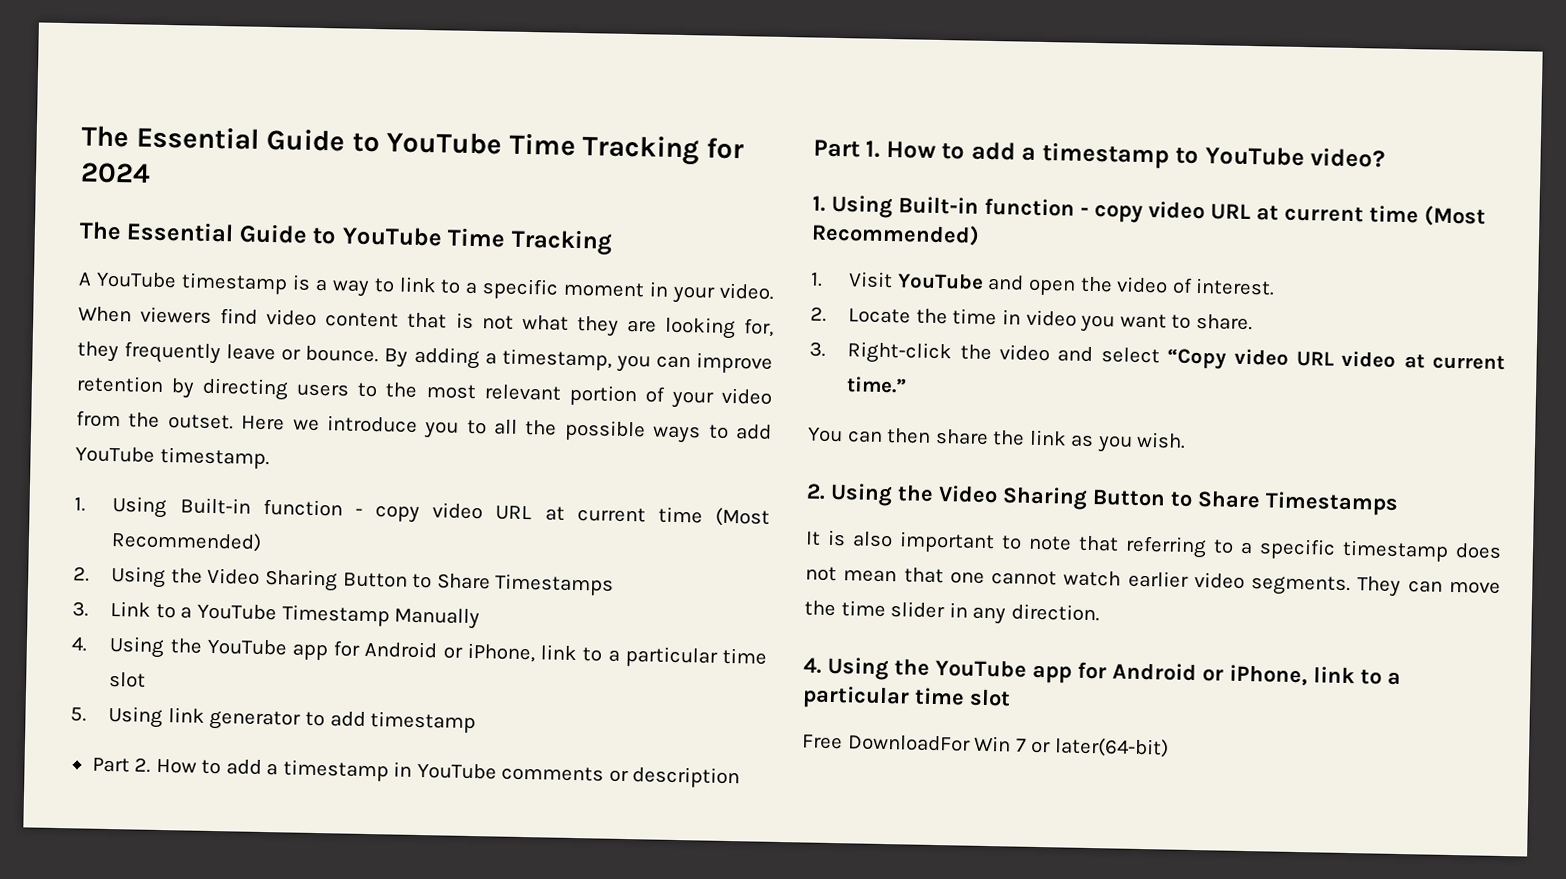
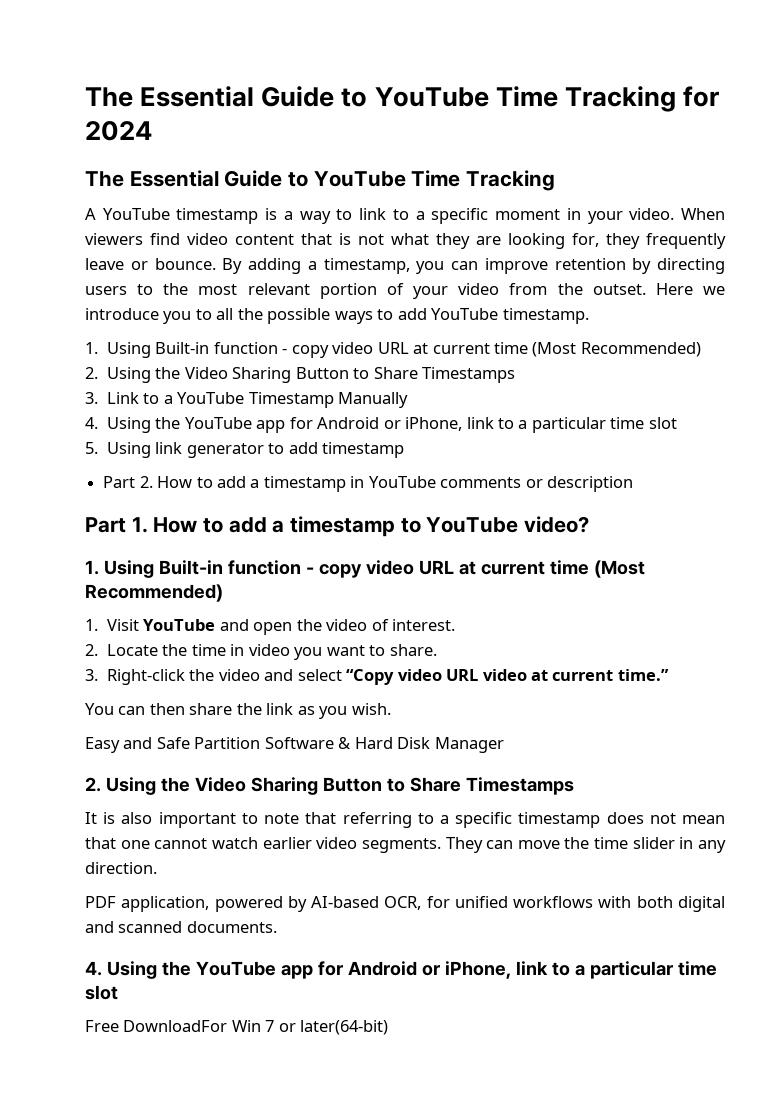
(1187, 440) none -> [85,737,504,753] // Easy and Safe Partition Software & Hard Disk Manager
(1100, 612) none -> [85,896,725,912] [85,921,277,933] // PDF application, powered by AI-based OCR, for unified workflows with both digital and scanned documents.

